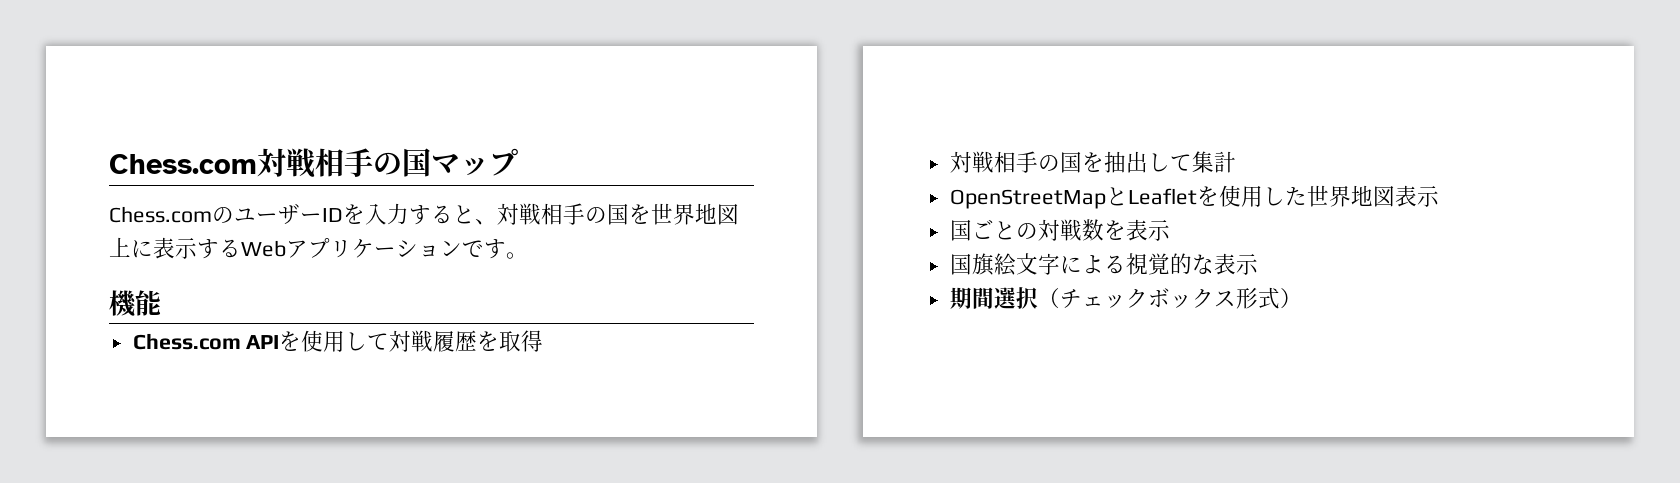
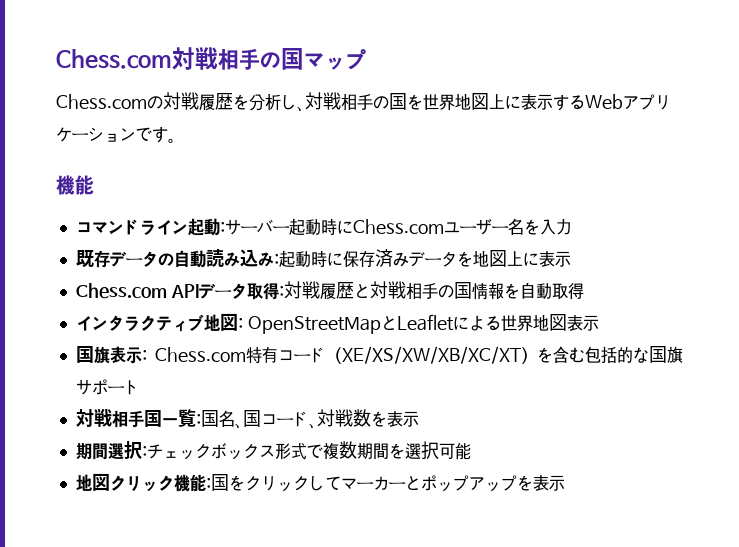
[234,203,475,225] ユーザーIDを入力すると -> [163,92,297,111] 対戦履歴を分析し
(161, 303) none -> [75,218,572,236] [75,249,571,268] // コマンドライン起動:サーバー起動時にChess.comユーザー名を入力 // 既存データの自動読み込み:起動時に保存済みデータを地図上に表示
[279,330,544,352] [949,151,1236,173] [949,185,1439,209] [949,219,1170,241] [949,253,1214,276] を使用して対戦履歴を取得 // 対戦相手の国を抽出して集計 // OpenStreetMapとLeafletを使用した世界地図表示 // 国ごとの対戦数を表示 // 国旗絵文字による視覚的な -> [198,281,584,300] [75,313,599,334] [75,346,683,364] [75,379,140,395] [75,408,387,429] データ取得:対戦履歴と対戦相手の国情報を自動取得 // インタラクティブ地図: OpenStreetMapとLeafletによる世界地図表示 // 国旗表示: Chess.com特有コード（XE/XS/XW/XB/XC/XT）を含む包括的な国旗サポート // 対戦相手国一覧:国名、国コード、対戦数を
[1037,288,1060,309] （ -> [141,445,147,457] :
[1279,288,1302,309] ） -> [306,441,471,460] [75,473,565,492] で複数期間を選択可能 // 地図クリック機能:国をクリックしてマーカーとポップアップを表示

